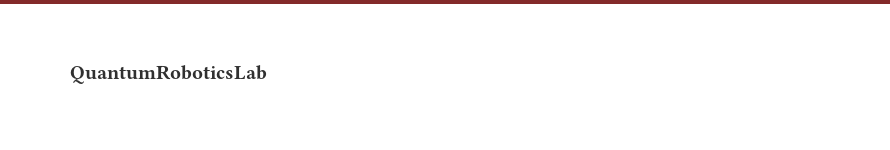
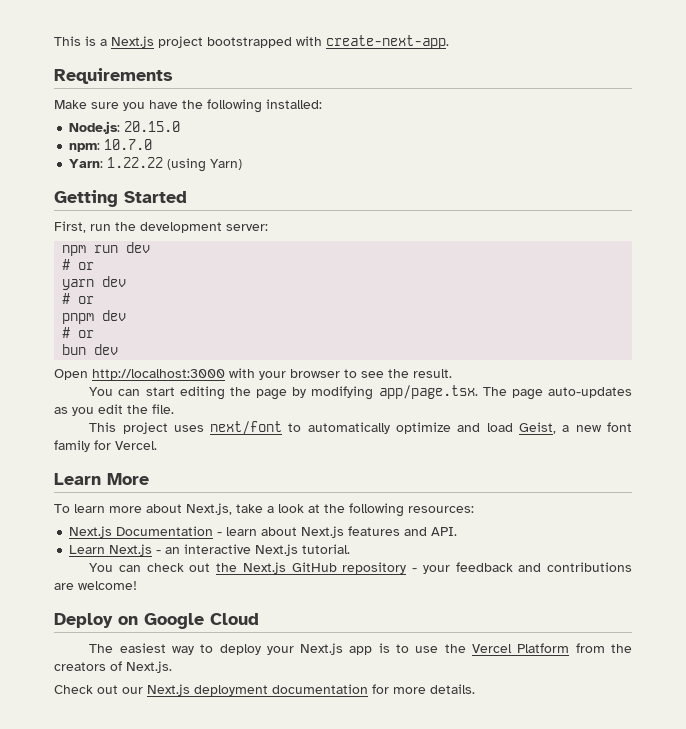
[70,65,267,84] QuantumRoboticsLab -> [54,35,449,49] [54,68,173,84] [54,99,322,113] [69,121,181,134] [69,139,153,152] [69,157,243,172] [54,190,187,207] [54,221,268,233] [62,242,151,256] [62,259,95,270] [62,276,127,290] [62,293,95,304] [62,310,127,324] [62,327,95,338] [62,344,119,355] [54,368,452,380] [89,385,632,400] [54,404,174,416] [89,421,632,435] [54,440,157,452] [54,473,149,485] [54,503,474,517] [69,526,458,538] [69,544,351,556] [89,562,632,574] [54,581,137,590] [54,613,259,629] [89,643,632,655] [54,661,172,673] [54,684,475,696] This is a Next.js project bootstrapped with create-next-app. // Requirements // Make sure you have the following installed: // Node.js: 20.15.0 // npm: 10.7.0 // Yarn: 1.22.22 (using Yarn) // Getting Started // First, run the development server: // npm run dev // # or // yarn dev // # or // pnpm dev // # or // bun dev // Open http://localhost:3000 with your browser to see the result. // You can start editing the page by modifying app/page.tsx. The page auto-updates as you edit the file. // This project uses next/font to automatically optimize and load Geist, a new font family for Vercel. // Learn More // To learn more about Next.js, take a look at the following resources: // Next.js Documentation - learn about Next.js features and API. // Learn Next.js - an interactive Next.js tutorial. // You can check out the Next.js GitHub repository - your feedback and contributions are welcome! // Deploy on Google Cloud // The easiest way to deploy your Next.js app is to use the Vercel Platform from the creators of Next.js. // Check out our Next.js deployment documentation for more details.

